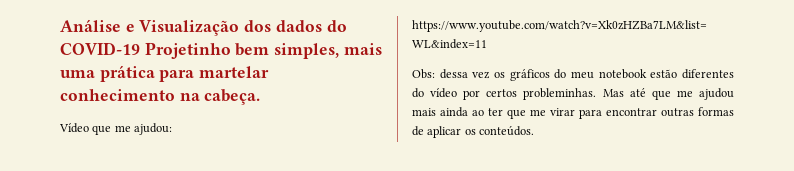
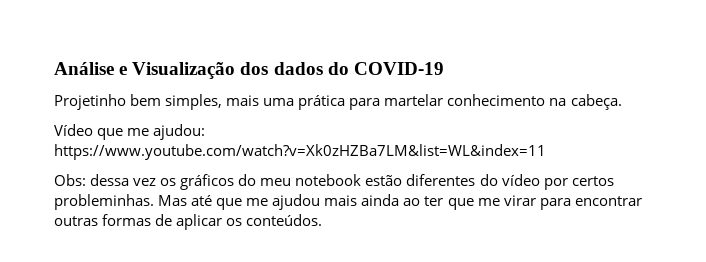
(140, 48) none -> (444, 68) //

